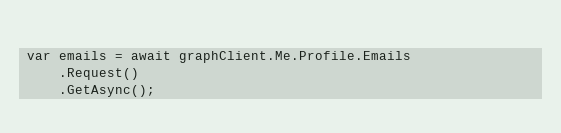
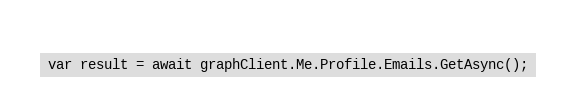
[58,51,107,60] emails -> [79,58,128,69] result
[178,51,411,63] [58,68,139,80] [58,85,155,97] graphClient.Me.Profile.Emails // .Request() // .GetAsync(); -> [199,58,528,72] graphClient.Me.Profile.Emails.GetAsync();

